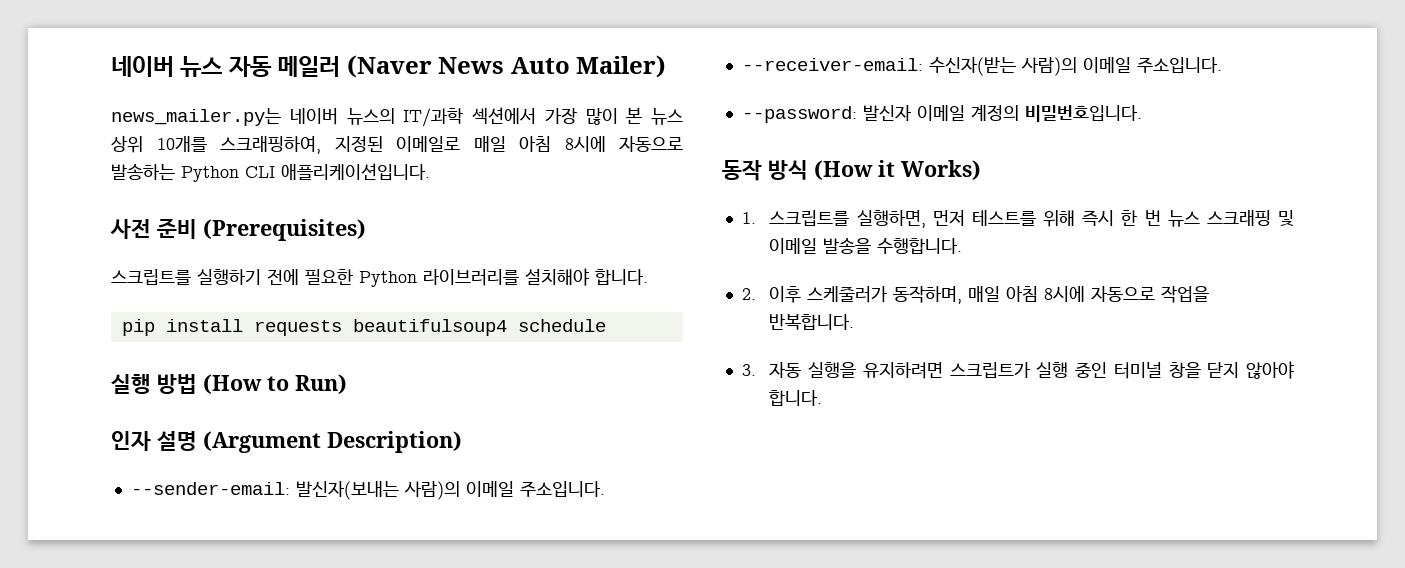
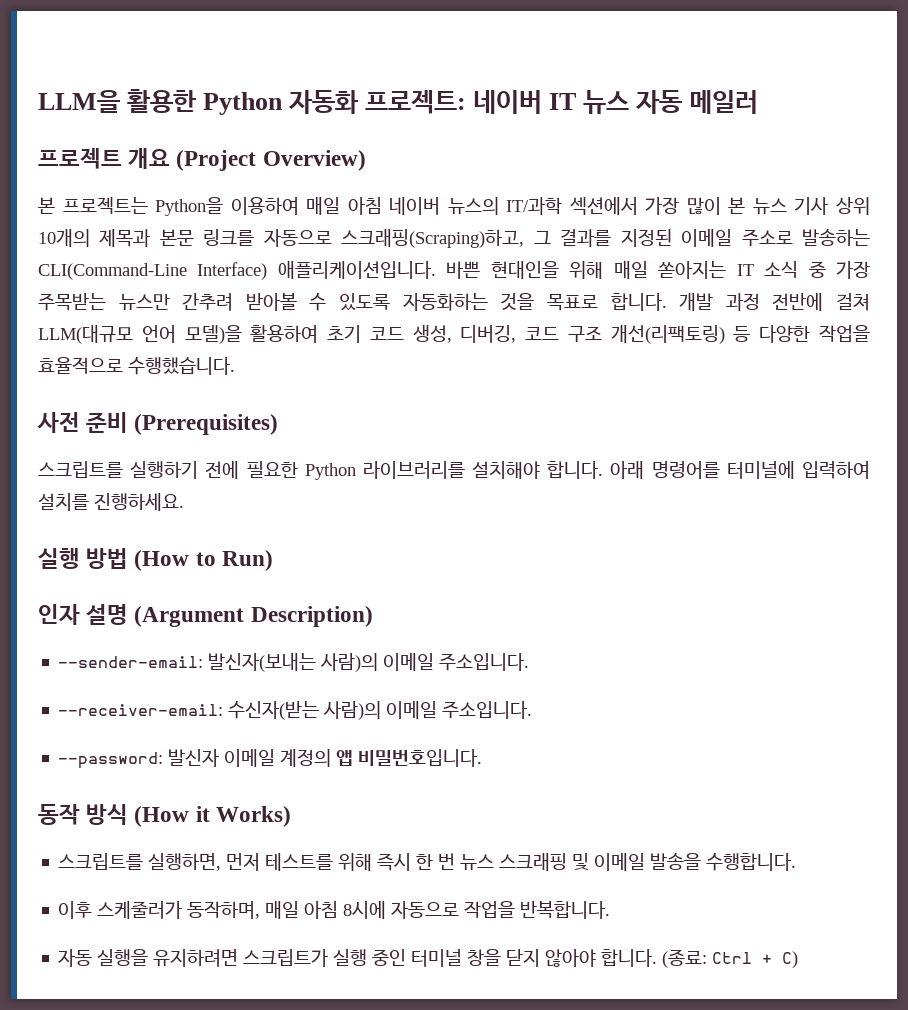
[111,55,667,78] [111,108,281,126] 네이버 뉴스 자동 메일러 (Naver News Auto Mailer) // news_mailer.py는 -> [38,89,759,115] [38,148,366,171] [38,197,382,216] LLM을 활용한 Python 자동화 프로젝트: 네이버 IT 뉴스 자동 메일러 // 프로젝트 개요 (Project Overview) // 본 프로젝트는 Python을 이용하여 매일 아침
[111,136,683,154] [111,163,430,182] 상위 10개를 스크래핑하여, 지정된 이메일로 매일 아침 8시에 자동으로 발송하는 Python CLI 애플리케이션입니다. -> [794,197,870,215] [38,228,871,248] [38,261,871,280] [38,293,871,311] [38,325,870,344] [38,357,235,375] 기사 상위 10개의 제목과 본문 링크를 자동으로 스크래핑(Scraping)하고, 그 결과를 지정된 이메일 주소로 발송하는 CLI(Command-Line Interface) 애플리케이션입니다. 바쁜 현대인을 위해 매일 쏟아지는 IT 소식 중 가장 주목받는 뉴스만 간추려 받아볼 수 있도록 자동화하는 것을 목표로 합니다. 개발 과정 전반에 걸쳐 LLM(대규모 언어 모델)을 활용하여 초기 코드 생성, 디버깅, 코드 구조 개선(리팩토링) 등 다양한 작업을 효율적으로 수행했습니다.
[121,319,606,336] // pip install requests beautifulsoup4 schedule -> [610,461,870,479] [38,493,184,511] 아래 명령어를 터미널에 입력하여 설치를 진행하세요.
(1019, 112) none -> [336,750,354,766] 앱
[741,212,756,224] 1. -> (291, 816) none
[741,288,756,300] 2. -> (797, 862) none
[741,364,756,376] 3. -> (611, 909) none
(823, 398) none -> [662,949,799,968] (종료: Ctrl + C)

